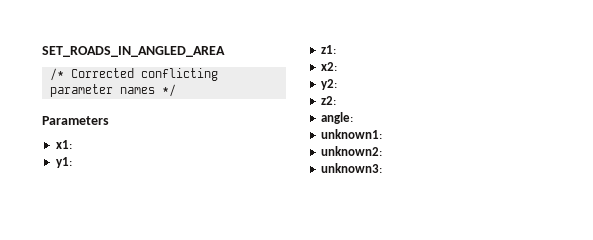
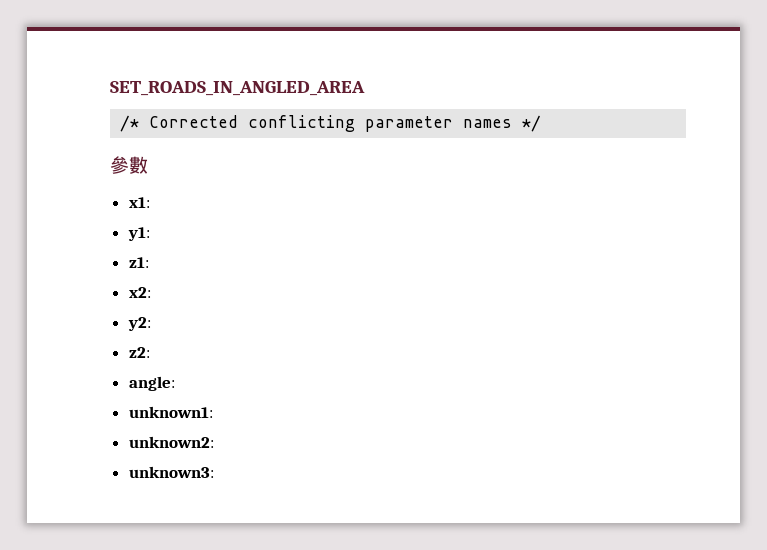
[42,116,109,125] Parameters -> [110,156,148,174] 參數

